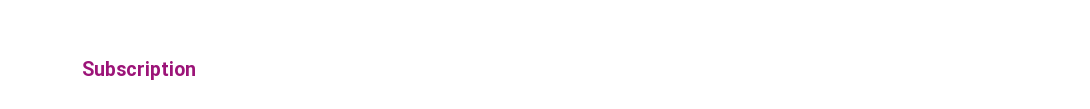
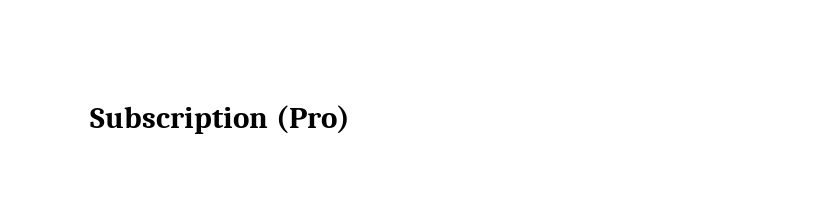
(196, 70) none -> [276,105,351,134] (Pro)

